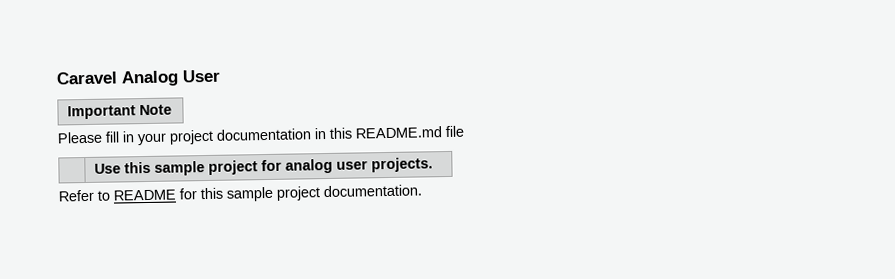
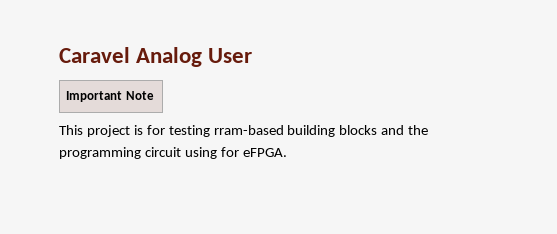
[57,125,464,146] [93,157,433,176] [58,184,422,202] Please fill in your project documentation in this README.md file // | Use this sample project for analog user projects. // Refer to README for this sample project documentation. -> [59,125,429,137] [59,147,287,159] This project is for testing rram-based building blocks and the programming circuit using for eFPGA.

